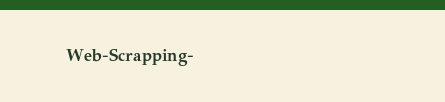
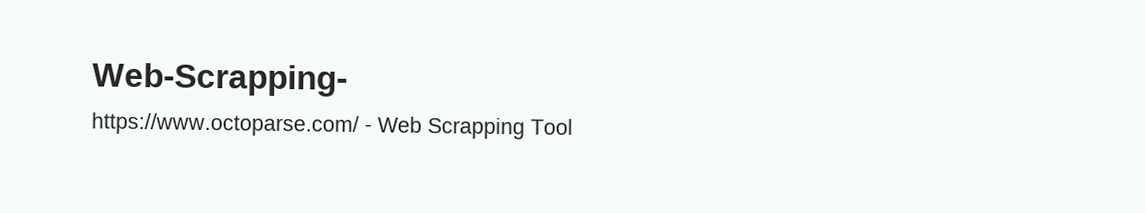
(194, 57) none -> [91,112,573,140] // https://www.octoparse.com/ - Web Scrapping Tool

